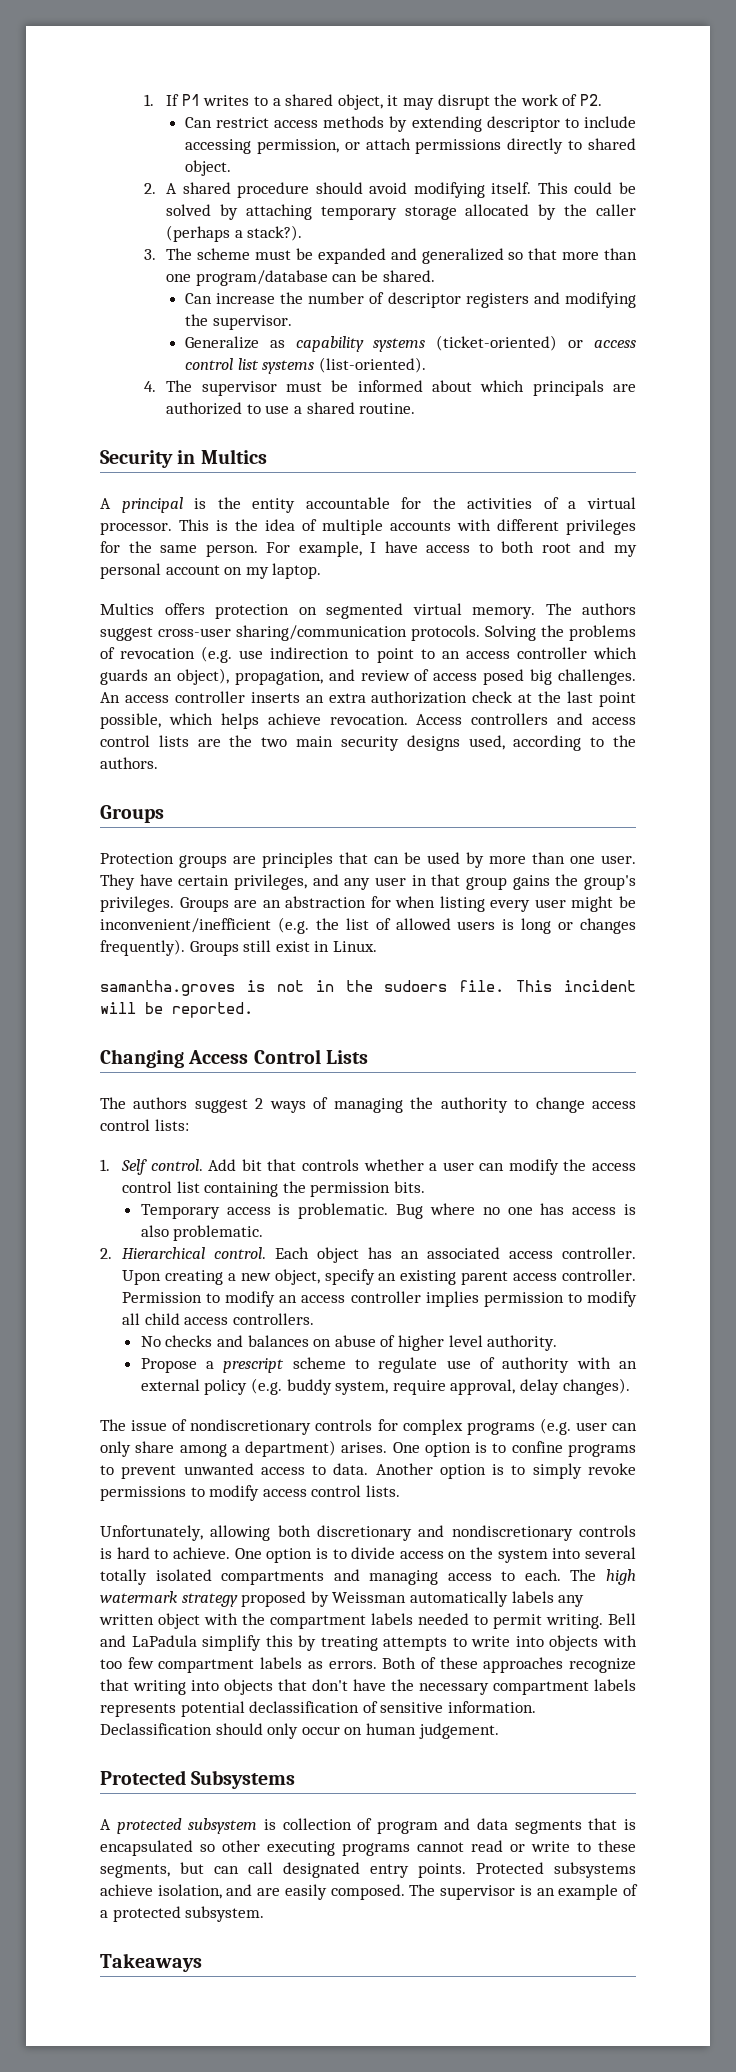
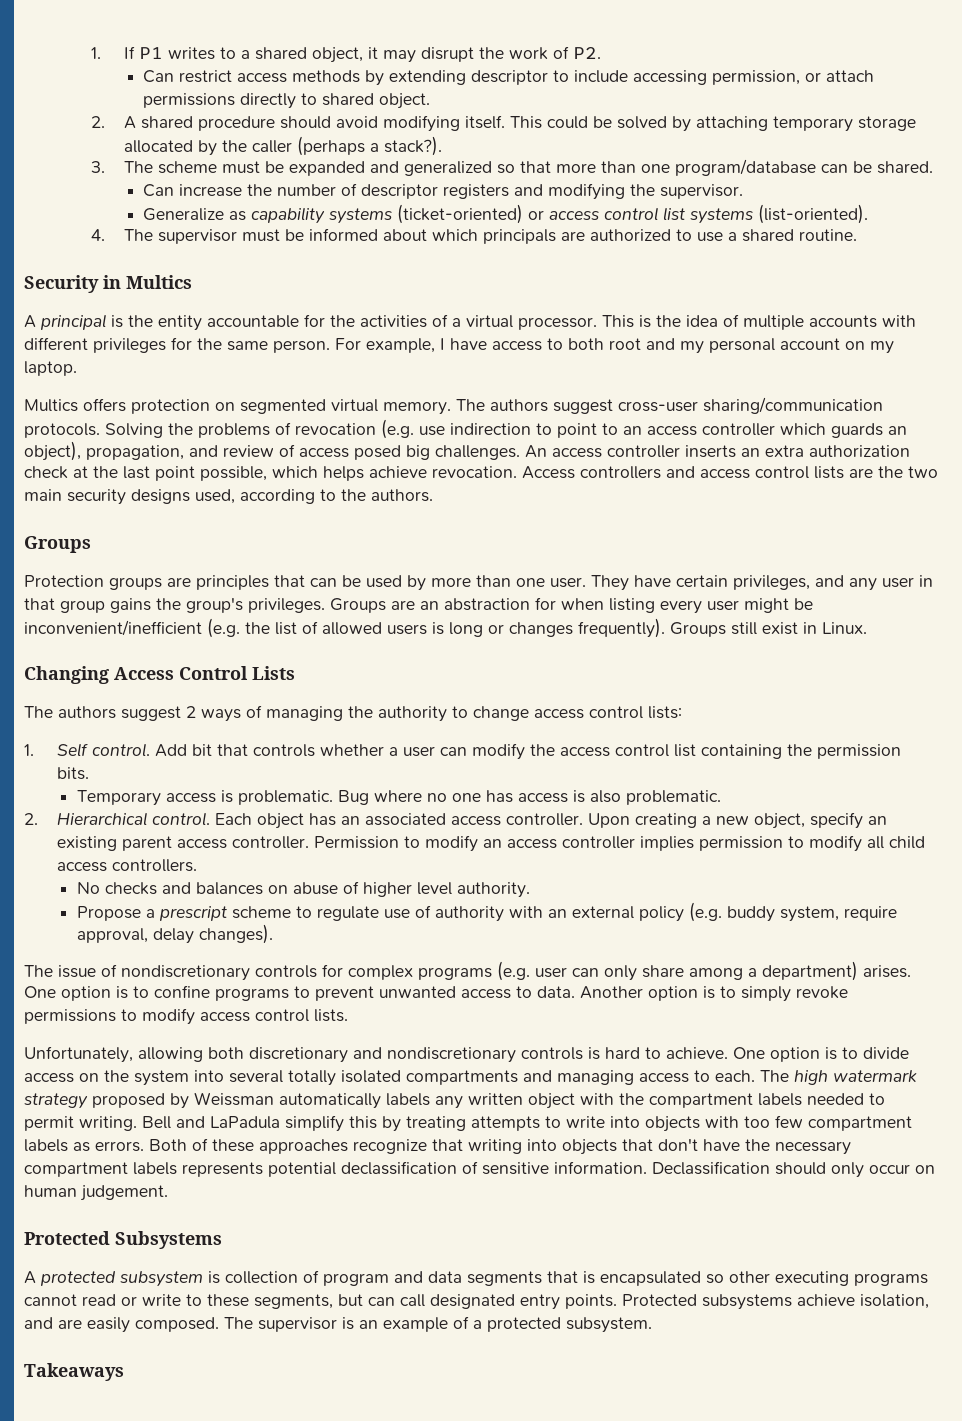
[100,980,636,996] [100,1002,253,1018] // samantha.groves is not in the sudoers file. This incident will be reported. -> (867, 628) none

